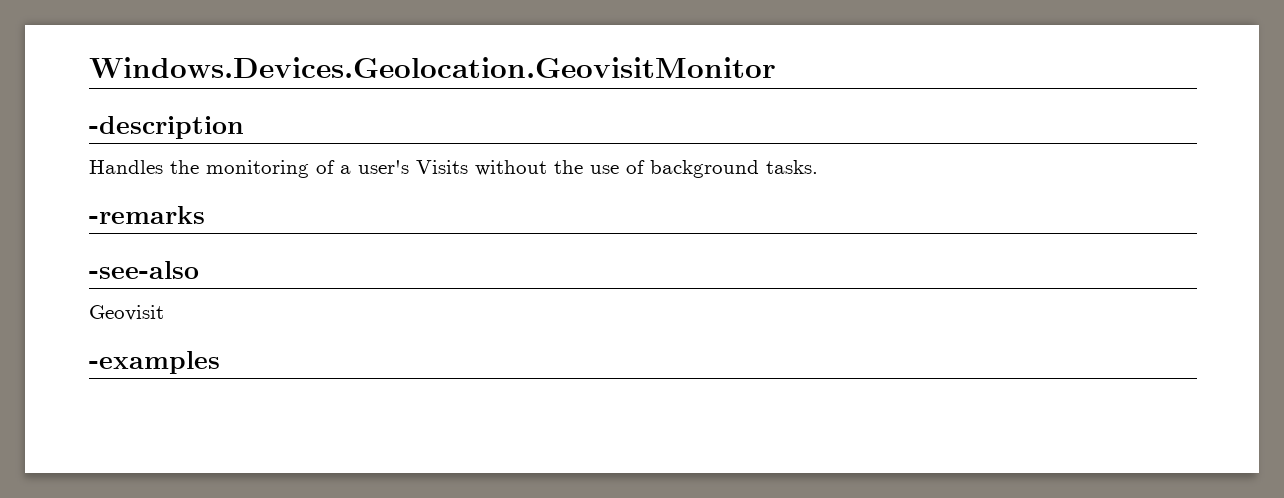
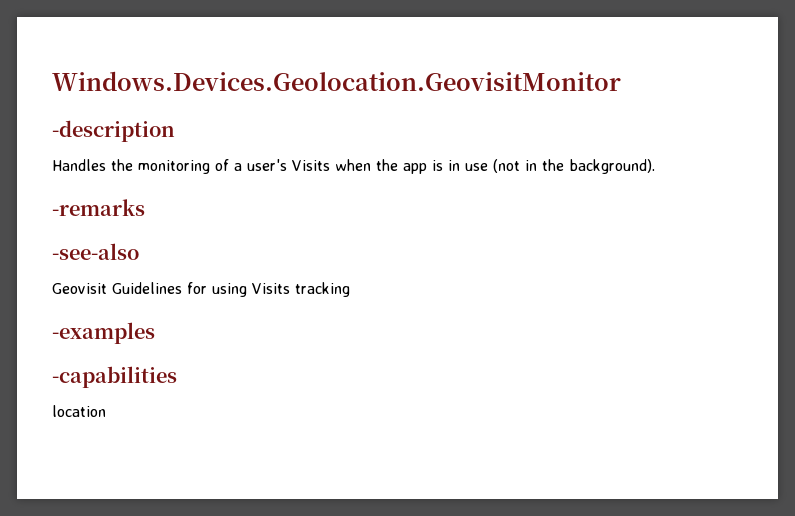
[475,160,818,178] [89,206,205,224] [89,261,199,279] [89,305,164,321] without the use of background tasks. // -remarks // -see-also // Geovisit -> [335,159,655,174] [52,199,145,216] [52,243,139,260] [52,282,350,297] when the app is in use (not in the background). // -remarks // -see-also // Geovisit Guidelines for using Visits tracking
(220, 362) none -> [52,366,177,388] [52,405,106,417] // -capabilities // location

